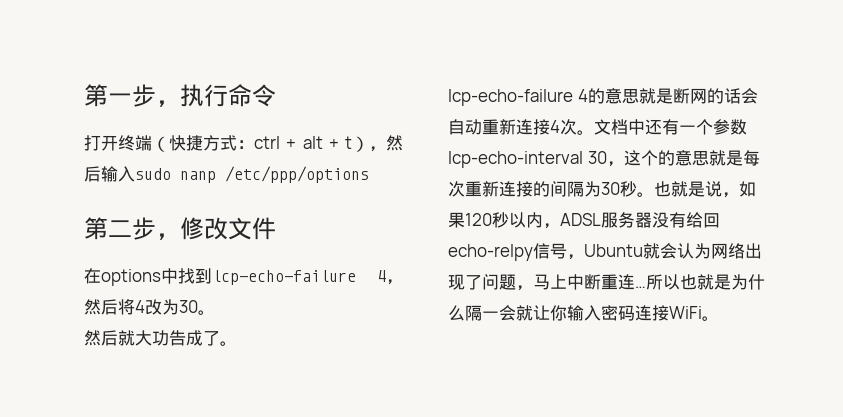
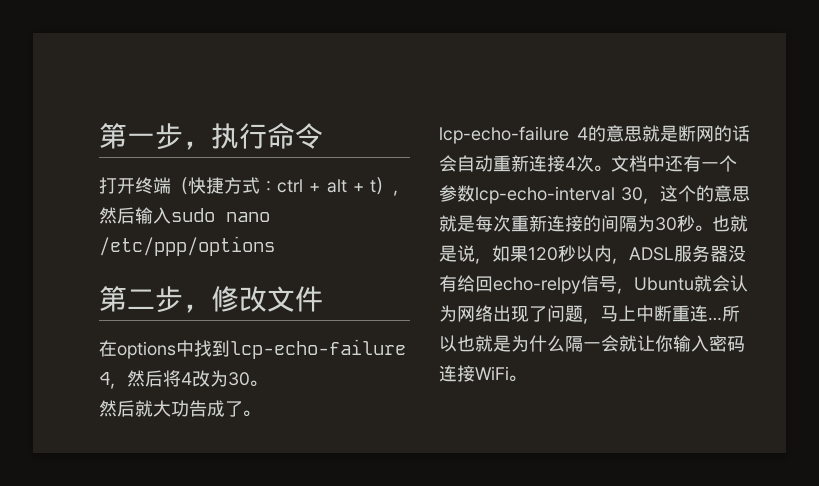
[180,171,216,183] nanp -> [226,212,270,222] nano

